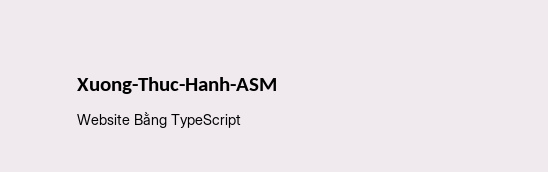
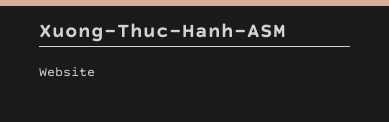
[134,112,241,128] Bằng TypeScript -> (95, 72) none

